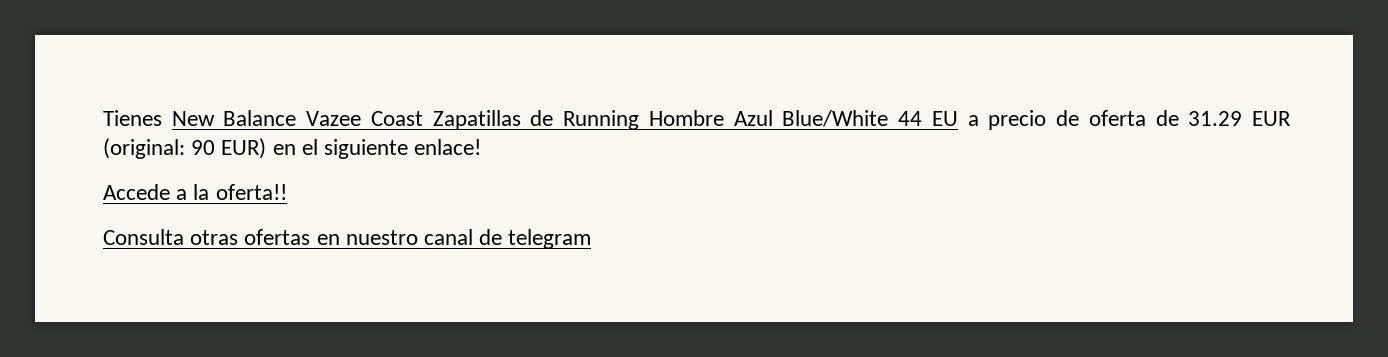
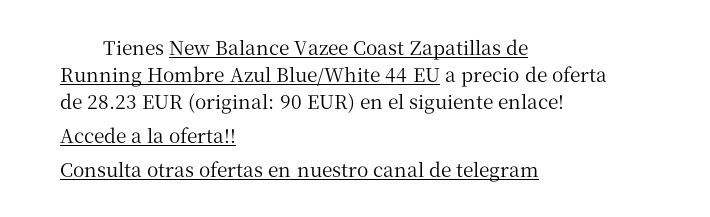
[1188,111,1243,126] 31.29 -> [87,95,138,109] 28.23

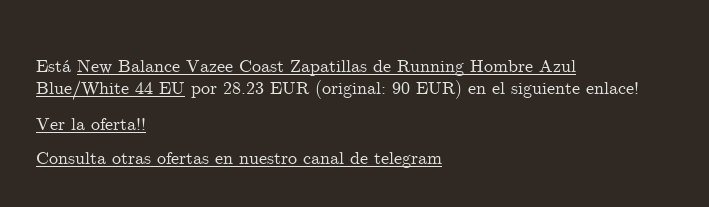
[102,40,164,55] Tienes -> [36,60,71,72] Está
[444,66,607,87] [60,93,82,109] a precio de oferta de -> [191,86,217,98] por
[60,127,143,143] Accede a -> [36,118,65,130] Ver

